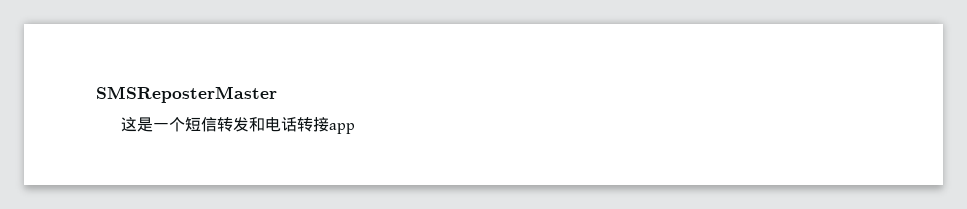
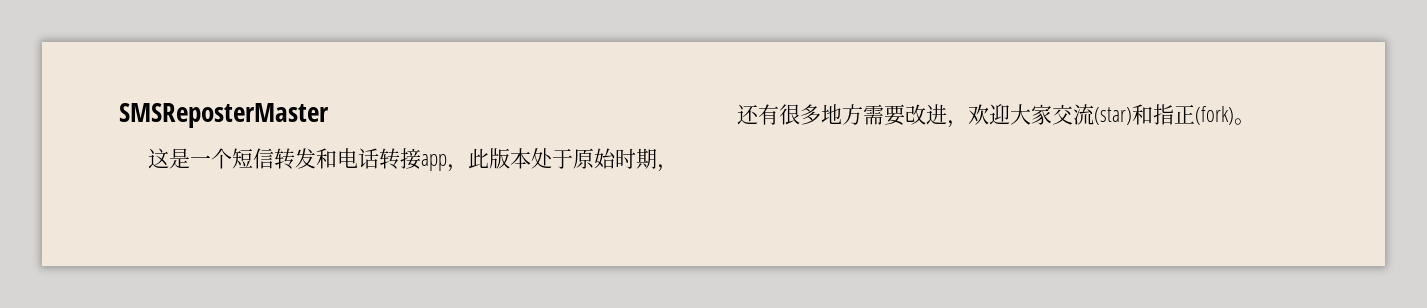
(355, 128) none -> [447,148,679,172] [737,104,1255,128] ，此版本处于原始时期，还有很多地方需要改进，欢迎大家交流(star)和指正(fork)。

